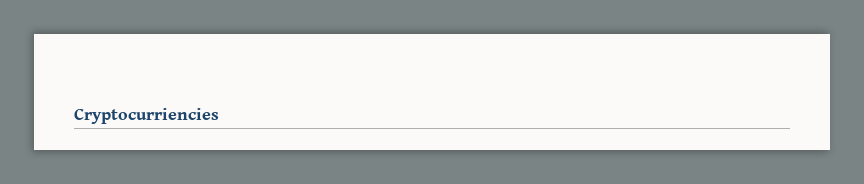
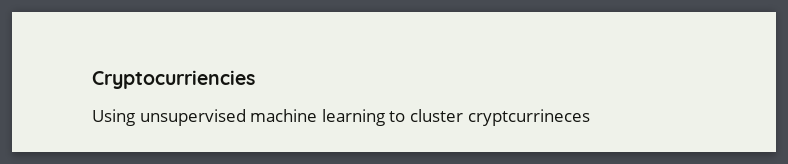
(219, 116) none -> [92,109,590,126] // Using unsupervised machine learning to cluster cryptcurrineces

